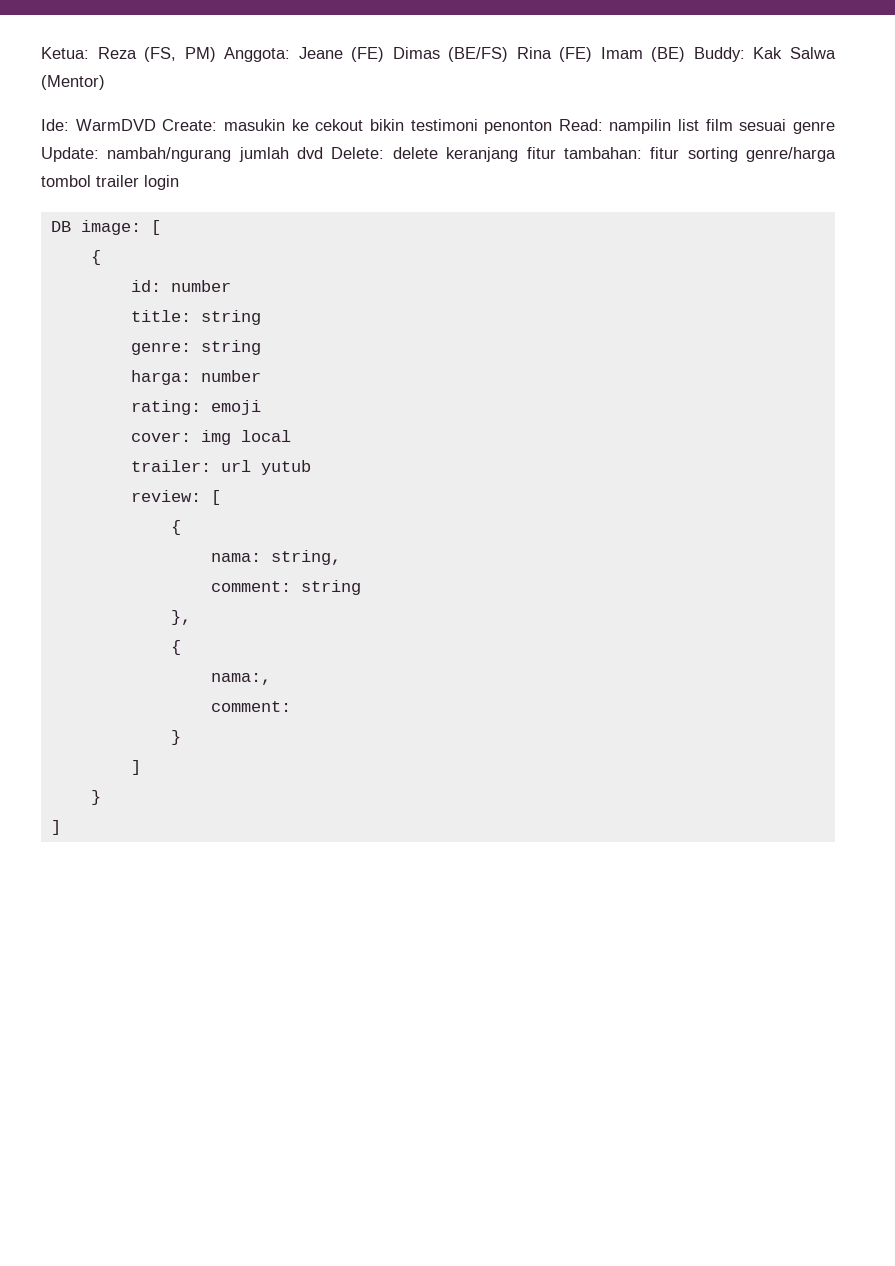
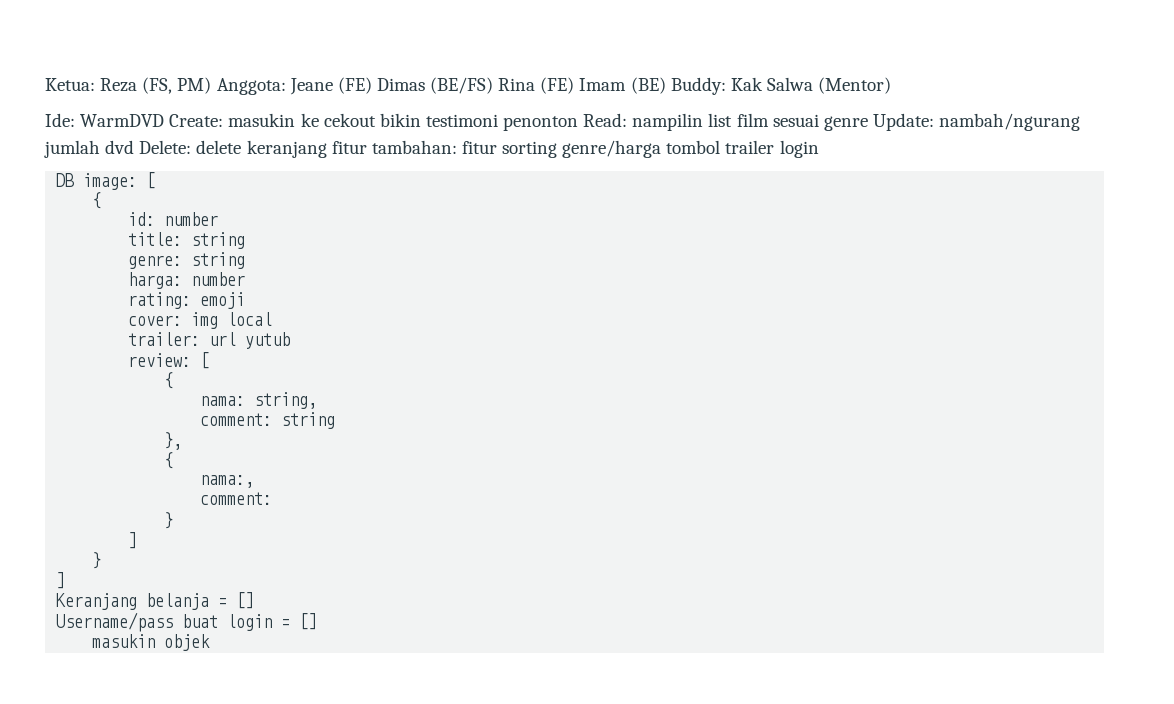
(61, 827) none -> [56,592,255,610] [56,612,318,632] [92,634,211,651] // Keranjang belanja = [] // Username/pass buat login = [] // masukin objek

